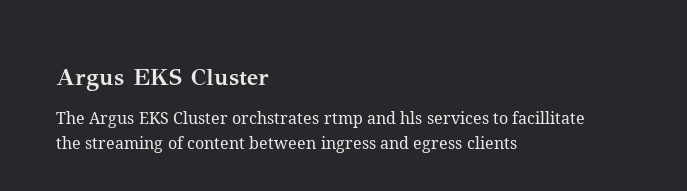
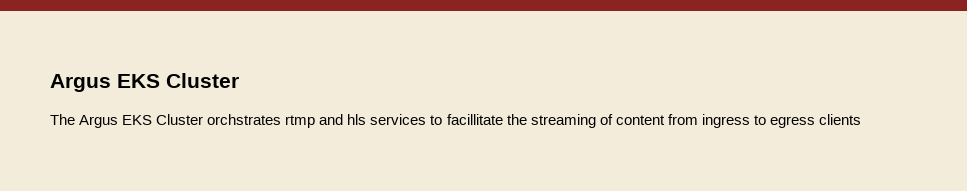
[249,136,409,153] between ingress and -> [667,114,766,128] from ingress to

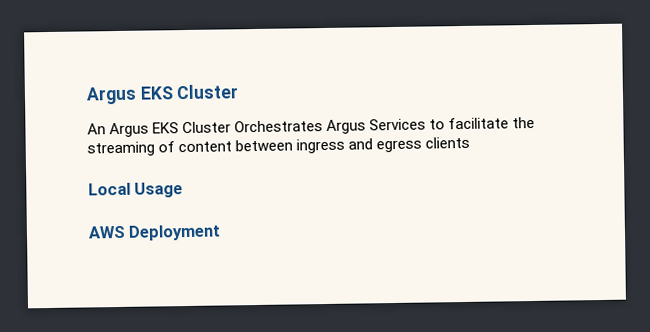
[50,114,503,128] The Argus EKS Cluster orchstrates rtmp and hls services to facillitate -> [87,117,510,138] An Argus EKS Cluster Orchestrates Argus Services to facilitate
[667,114,766,128] from ingress to -> [235,138,374,154] between ingress and
(861, 119) none -> [88,182,184,198] [88,224,222,241] // Local Usage // AWS Deployment

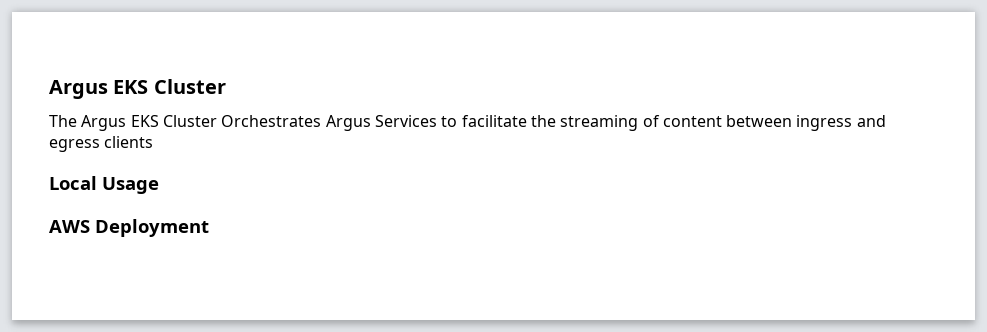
[87,123,106,135] An -> [49,115,77,127] The

